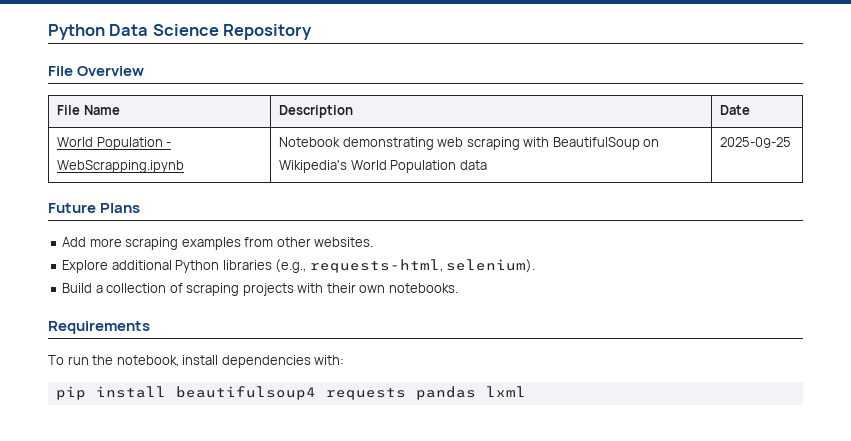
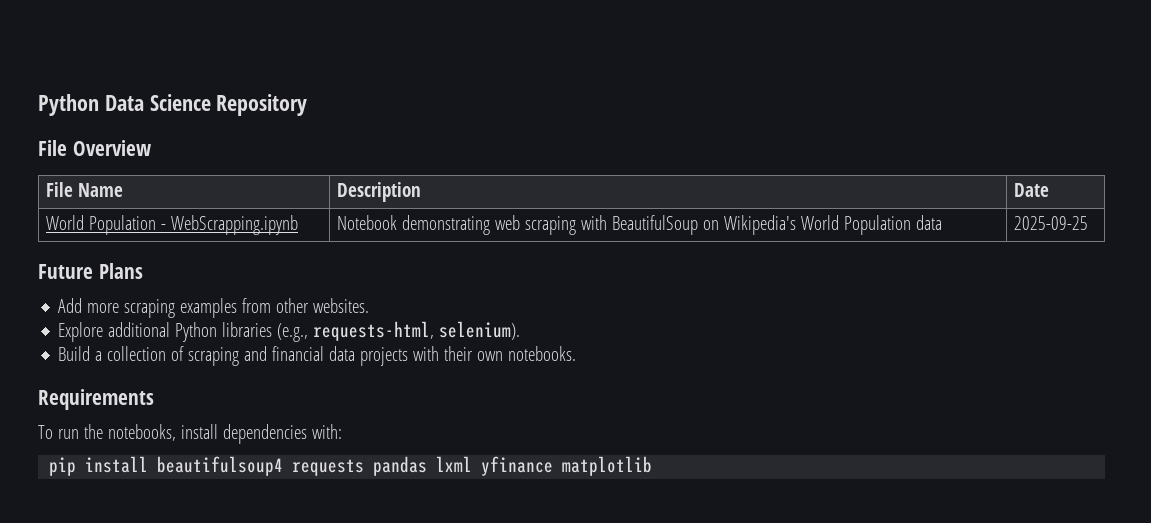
(240, 289) none -> [244,346,356,361] and financial data
[116,355,179,367] notebook, -> [107,424,176,441] notebooks,
(526, 391) none -> [481,456,653,476] yfinance matplotlib

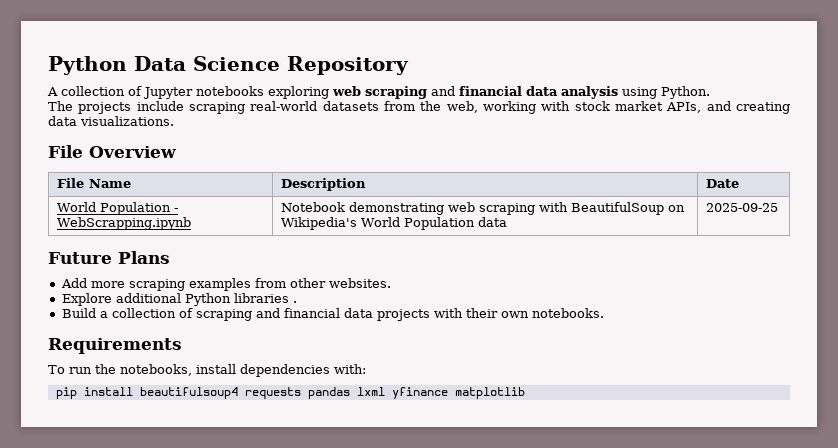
(308, 105) none -> [47,86,710,99] [48,101,791,114] [48,116,174,126] // A collection of Jupyter notebooks exploring web scraping and financial data analysis using Python. // The projects include scraping real-world datasets from the web, working with stock market APIs, and creating data visualizations.
[277,321,521,342] (e.g., requests-html, selenium). -> [292,301,297,303] .

